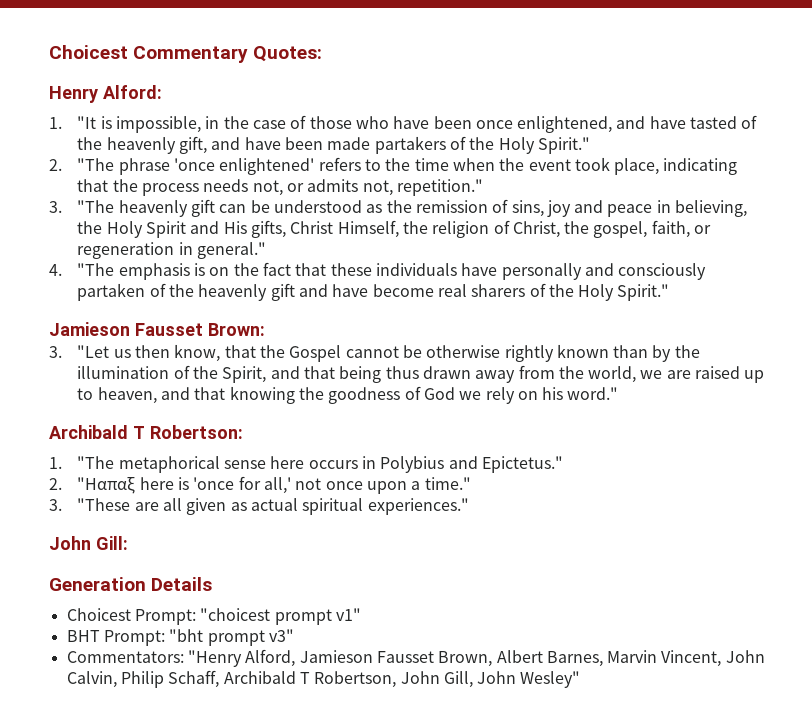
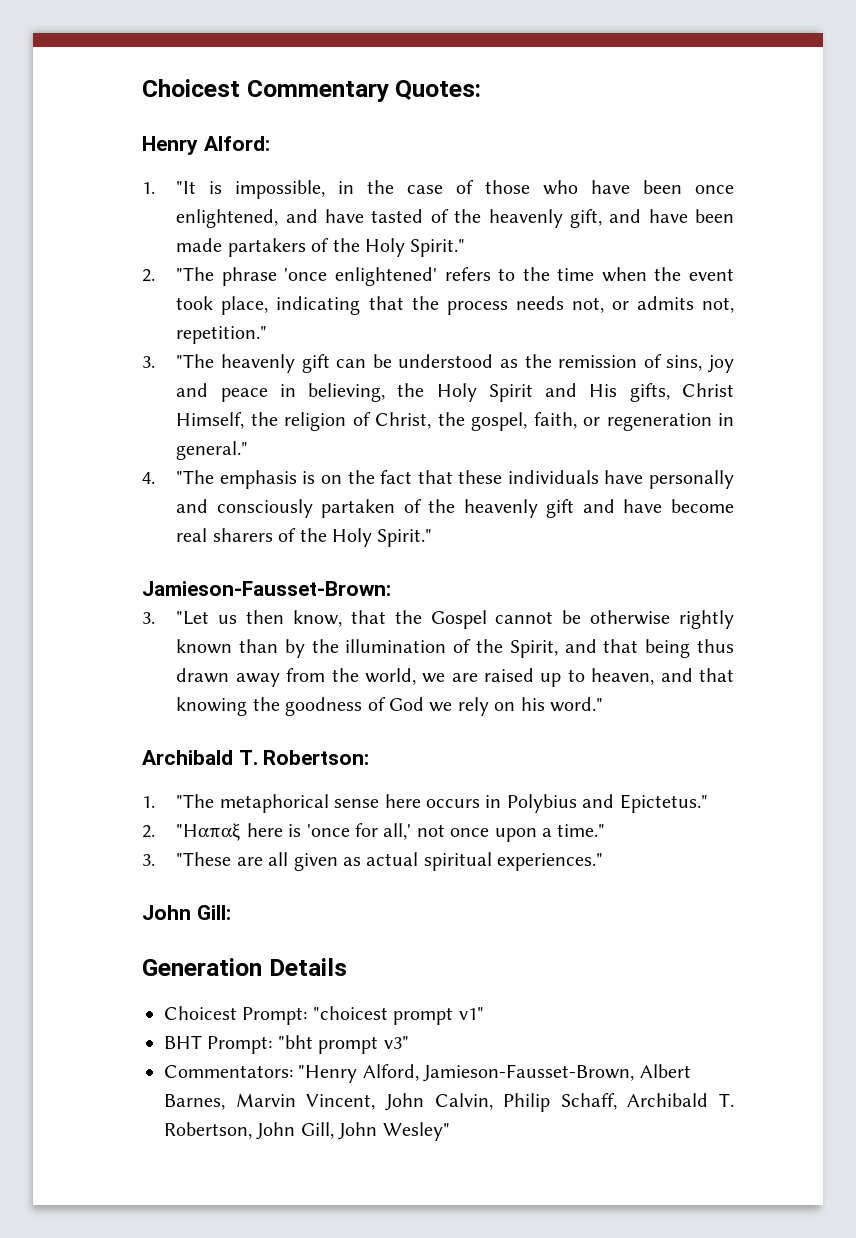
[49,322,265,336] Jamieson Fausset Brown: -> [142,581,391,596] Jamieson-Fausset-Brown:
[132,426,145,439] T -> [238,750,258,765] T.
[299,650,493,667] Jamieson Fausset Brown, -> [423,1064,635,1082] Jamieson-Fausset-Brown,
[299,672,310,684] T -> [719,1093,734,1107] T.

